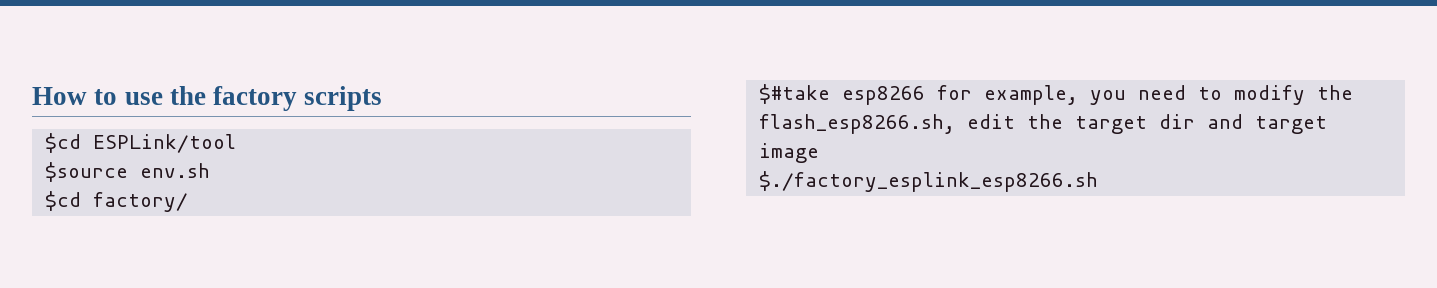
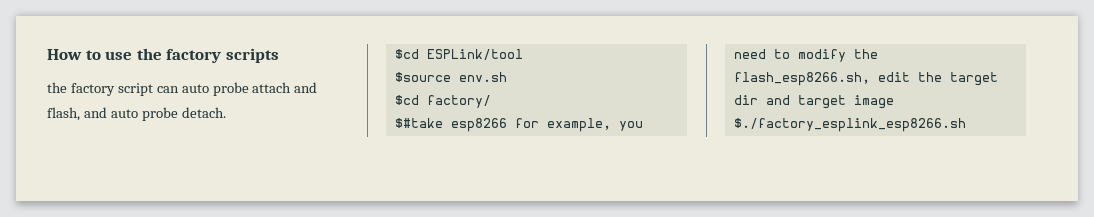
(383, 98) none -> [47,82,318,96] [47,107,226,121] // the factory script can auto probe attach and flash, and auto probe detach.

